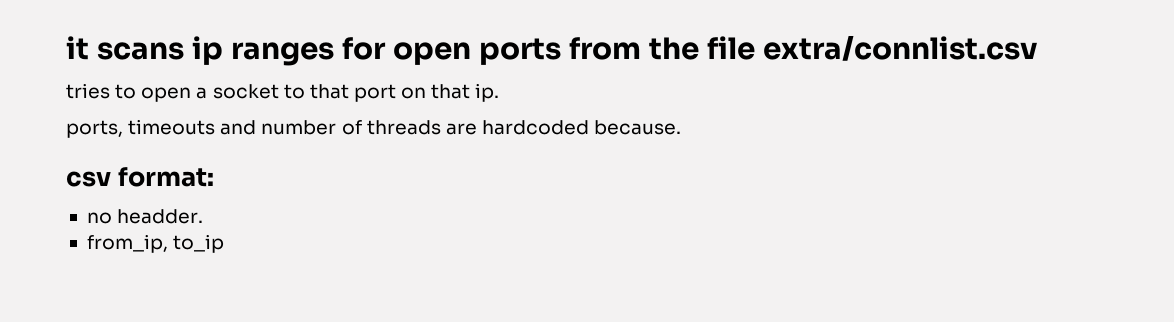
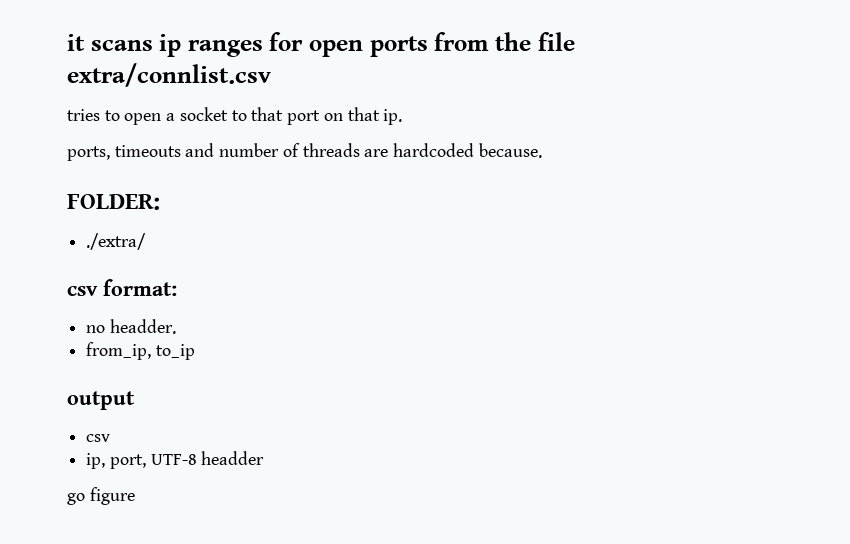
(682, 127) none -> [67,194,160,210] [86,233,147,250] // FOLDER: // ./extra/
(225, 243) none -> [67,391,135,410] [86,434,111,442] [86,451,265,469] [67,487,135,505] // output // csv // ip, port, UTF-8 headder // go figure

